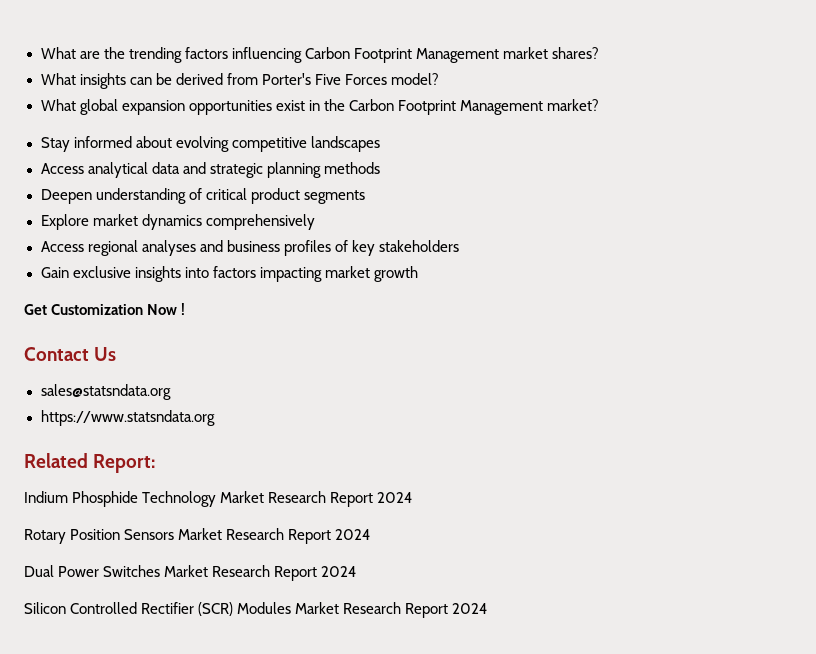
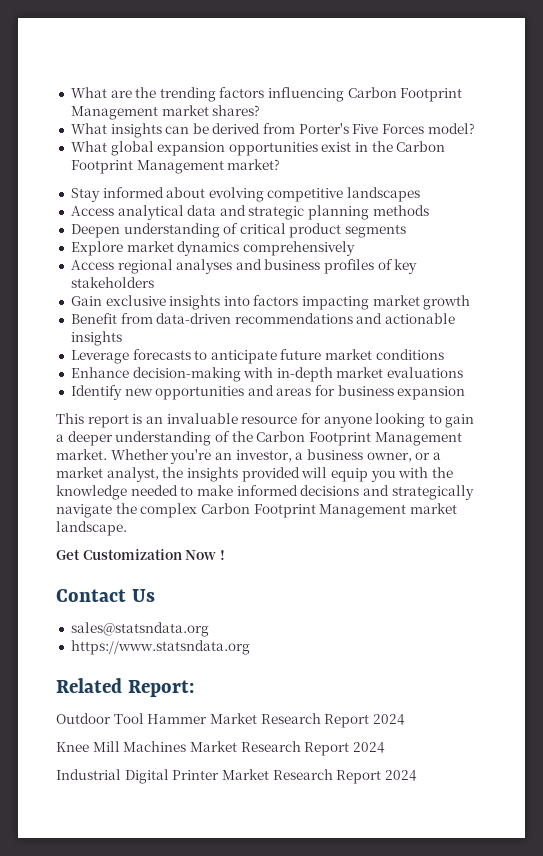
(418, 274) none -> [70,313,456,324] [70,331,122,346] [70,349,444,364] [70,367,464,382] [70,385,466,400] [56,413,475,428] [56,431,462,446] [56,449,441,464] [56,467,453,482] [56,485,474,500] [56,503,457,518] [56,521,127,536] // Benefit from data-driven recommendations and actionable insights // Leverage forecasts to anticipate future market conditions // Enhance decision-making with in-depth market evaluations // Identify new opportunities and areas for business expansion // This report is an invaluable resource for anyone looking to gain a deeper understanding of the Carbon Footprint Management market. Whether you're an investor, a business owner, or a market analyst, the insights provided will equip you with the knowledge needed to make informed decisions and strategically navigate the complex Carbon Footprint Management market landscape.
[24,491,413,507] [24,528,371,544] [24,565,357,581] [24,602,488,618] Indium Phosphide Technology Market Research Report 2024 // Rotary Position Sensors Market Research Report 2024 // Dual Power Switches Market Research Report 2024 // Silicon Controlled Rectifier (SCR) Modules Market Research Report 2024 -> [56,713,405,728] [56,741,385,756] [56,769,417,784] Outdoor Tool Hammer Market Research Report 2024 // Knee Mill Machines Market Research Report 2024 // Industrial Digital Printer Market Research Report 2024

